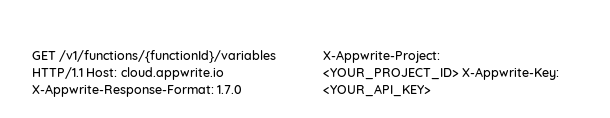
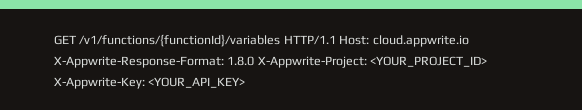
[217,85,243,94] 1.7.0 -> [227,56,255,66] 1.8.0

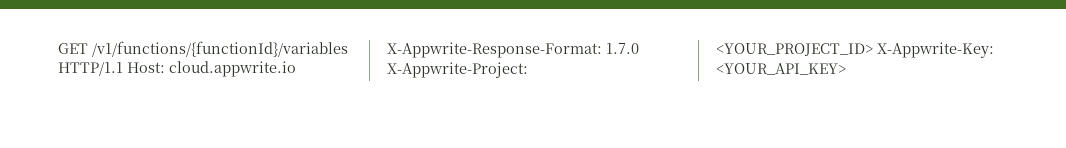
[227,56,255,66] 1.8.0 -> [606,43,639,54] 1.7.0

